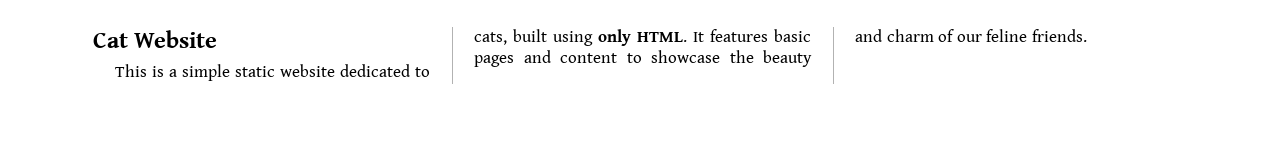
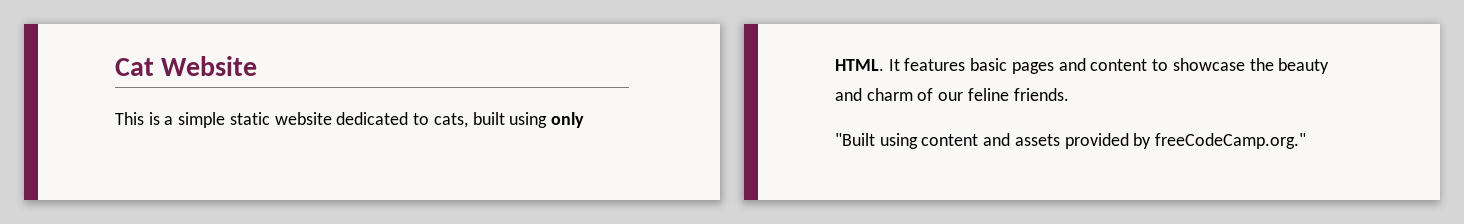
(1087, 35) none -> [835,133,1307,149] // "Built using content and assets provided by freeCodeCamp.org."

